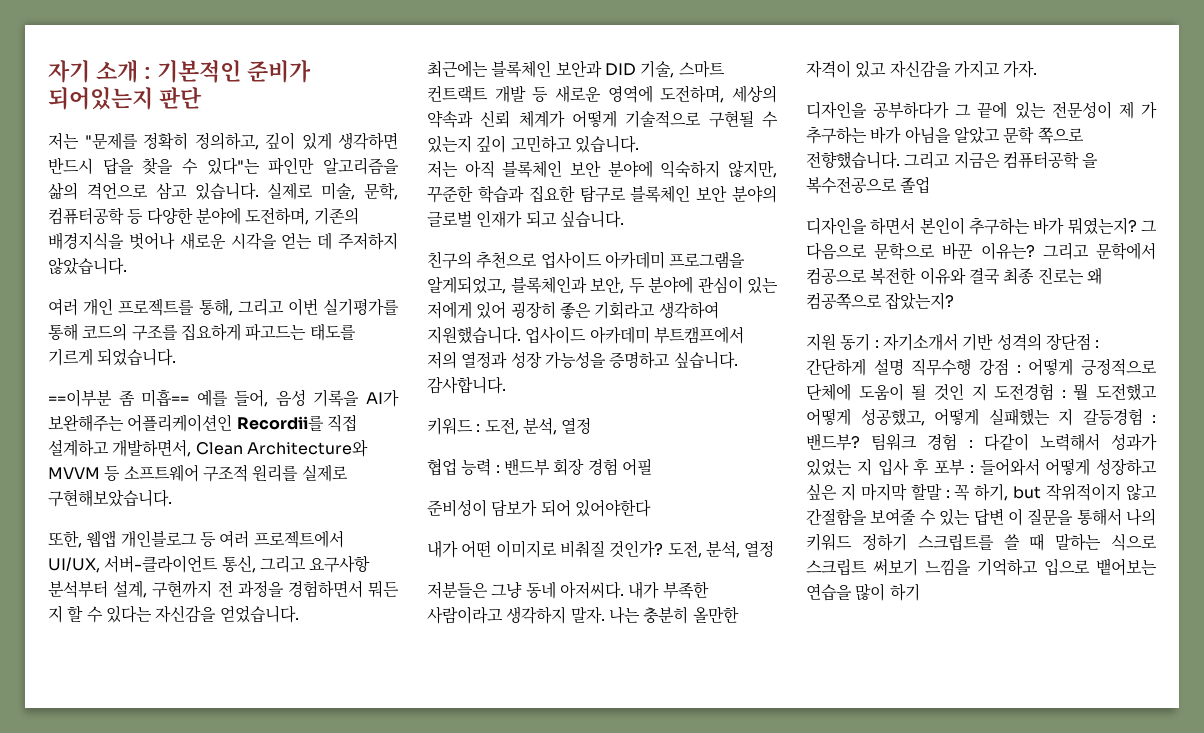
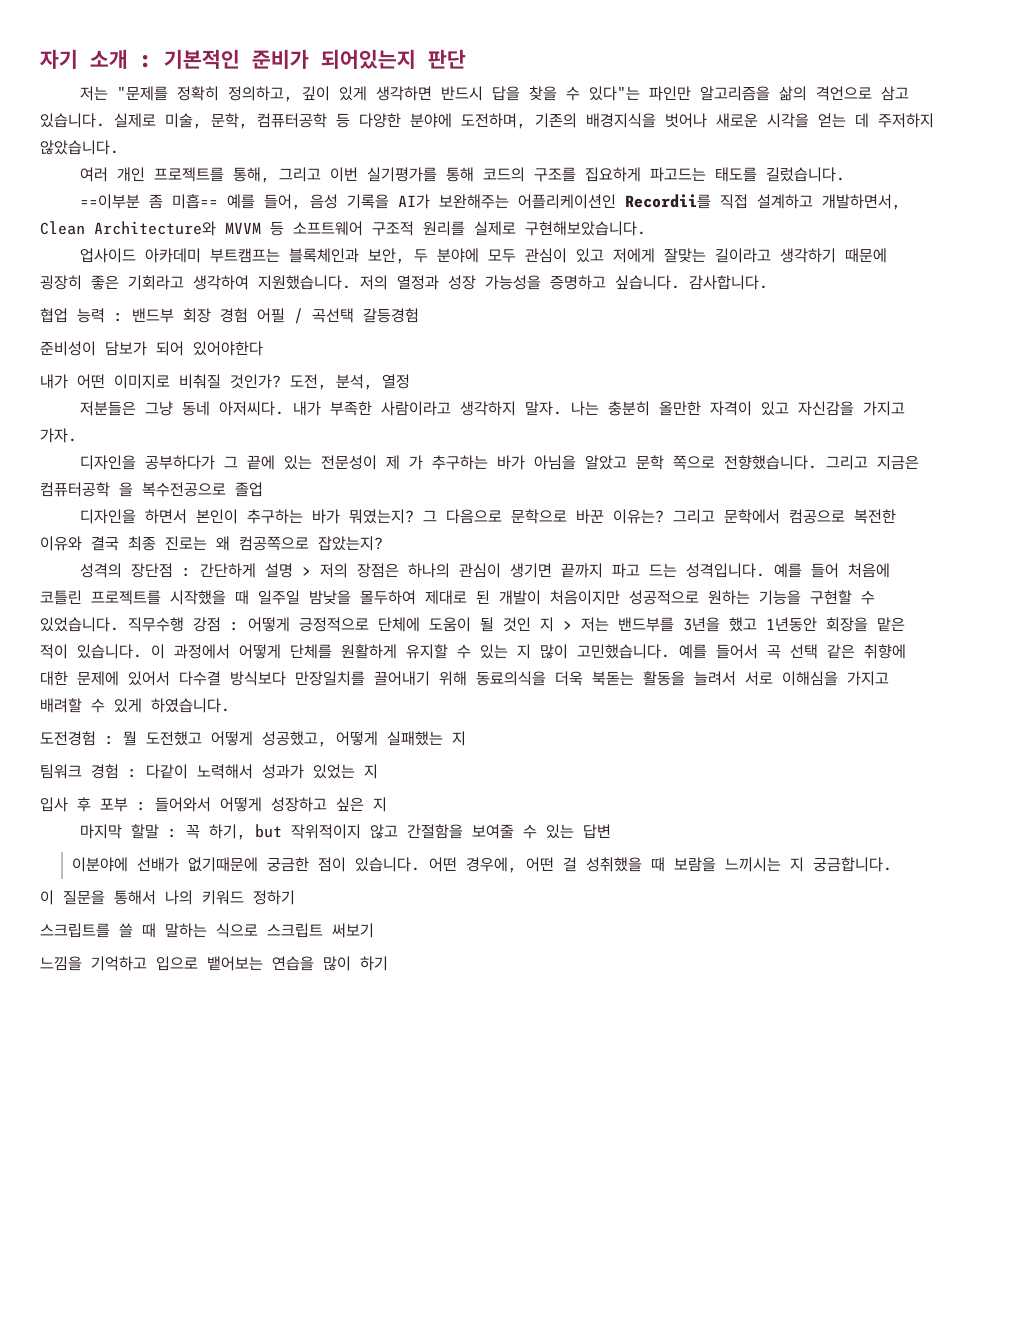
[48,348,177,366] 기르게 되었습니다. -> [766,167,846,182] 길렀습니다.
[48,530,344,548] [48,555,371,573] [48,580,400,598] [48,605,299,623] [427,60,725,78] [427,85,777,103] [427,110,778,128] [427,135,639,153] [427,160,777,178] [427,185,777,203] [427,210,624,228] [427,251,746,269] [427,276,778,294] [427,301,507,319] 또한, 웹앱 개인블로그 등 여러 프로젝트에서 UI/UX, 서버-클라이언트 통신, 그리고 요구사항 분석부터 설계, 구현까지 전 과정을 경험하면서 뭐든 지 할 수 있다는 자신감을 얻었습니다. // 최근에는 블록체인 보안과 DID 기술, 스마트 컨트랙트 개발 등 새로운 영역에 도전하며, 세상의 약속과 신뢰 체계가 어떻게 기술적으로 구현될 수 있는지 깊이 고민하고 있습니다. // 저는 아직 블록체인 보안 분야에 익숙하지 않지만, 꾸준한 학습과 집요한 탐구로 블록체인 보안 분야의 글로벌 인재가 되고 싶습니다. // 친구의 추천으로 업사이드 아카데미 프로그램을 알게되었고, 블록체인과 보안, 두 분야에 관심이 있는 저에게 있어 -> [80,248,888,264] 업사이드 아카데미 부트캠프는 블록체인과 보안, 두 분야에 모두 관심이 있고 저에게 잘맞는 길이라고 생각하기 때문에
[525,326,744,344] 업사이드 아카데미 부트캠프에서 -> (351, 282) none
[427,417,592,435] // 키워드 : 도전, 분석, 열정 -> (768, 282) none
(652, 467) none -> [294,308,419,324] / 곡선택 갈등경험
[806,333,994,351] 지원 동기 : 자기소개서 기반 -> (383, 543) none
(904, 366) none -> [302,563,891,578] [40,590,875,605] [40,617,119,632] > 저의 장점은 하나의 관심이 생기면 끝까지 파고 드는 성격입니다. 예를 들어 처음에 코틀린 프로젝트를 시작했을 때 일주일 밤낮을 몰두하여 제대로 된 개발이 처음이지만 성공적으로 원하는 기능을 구현할 수 있었습니다.
(987, 392) none -> [563,617,905,632] [40,644,906,659] [40,671,889,686] [40,698,230,713] > 저는 밴드부를 3년을 했고 1년동안 회장을 맡은 적이 있습니다. 이 과정에서 어떻게 단체를 원활하게 유지할 수 있는 지 많이 고민했습니다. 예를 들어서 곡 선택 같은 취향에 대한 문제에 있어서 다수결 방식보다 만장일치를 끌어내기 위해 동료의식을 더욱 북돋는 활동을 늘려서 서로 이해심을 가지고 배려할 수 있게 하였습니다. //
[1082,408,1156,426] [806,433,860,451] 갈등경험 : 밴드부? -> (466, 738) //
(872, 467) none -> (378, 771) //
(856, 492) none -> (387, 804) //
(1004, 517) none -> [71,857,892,873] // 이분야에 선배가 없기때문에 궁금한 점이 있습니다. 어떤 경우에, 어떤 걸 성취했을 때 보람을 느끼시는 지 궁금합니다. //
(907, 542) none -> (295, 897) //
(918, 567) none -> (374, 930) //

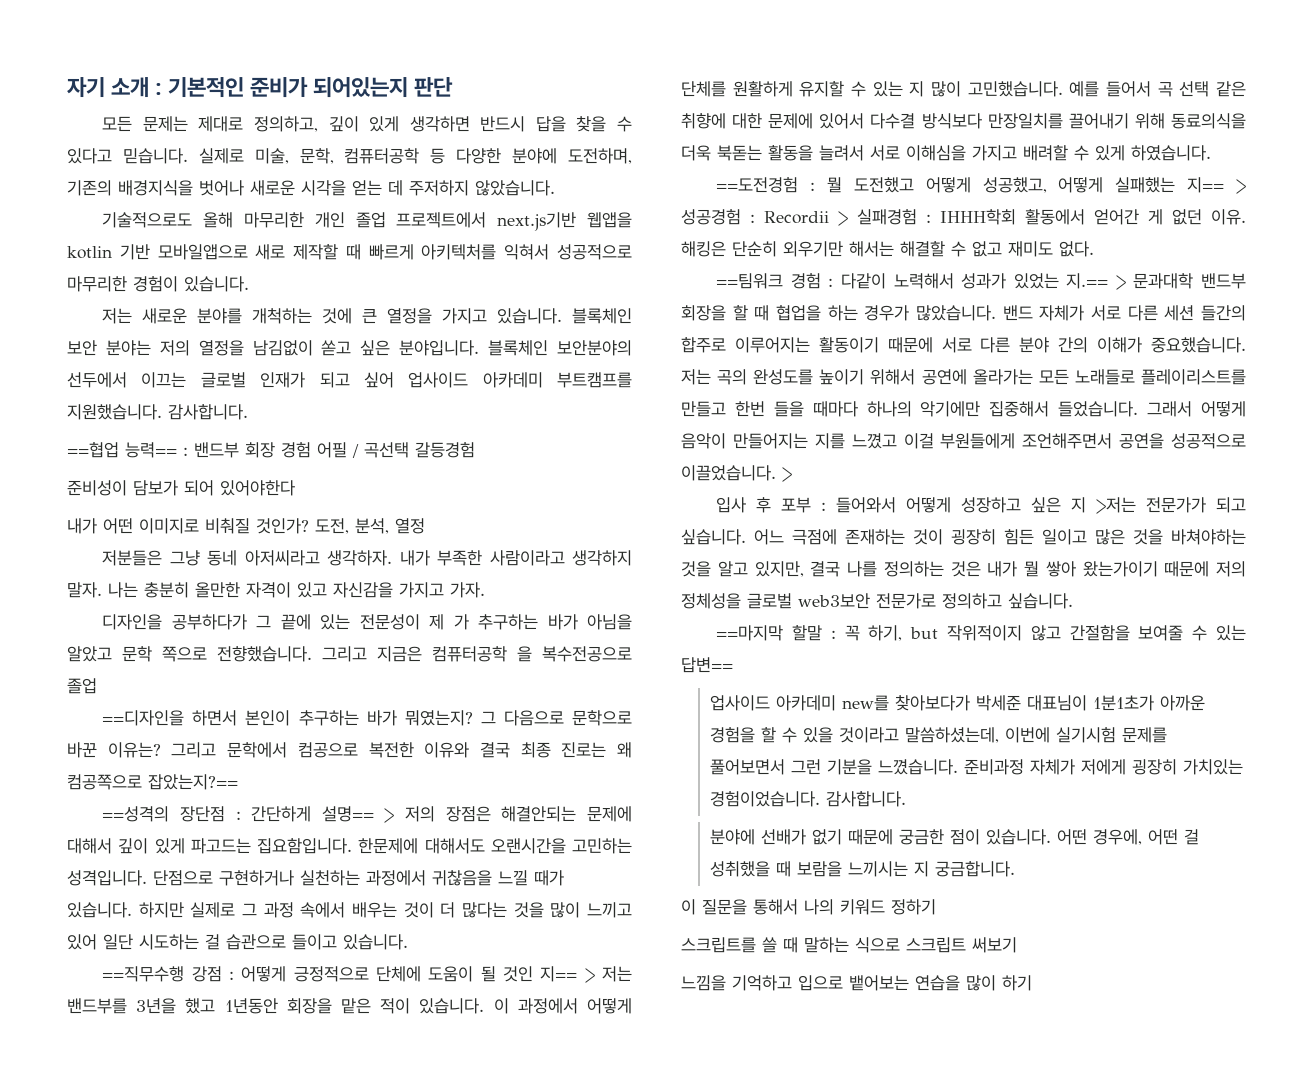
[80,86,220,101] 저는 "문제를 정확히 -> [102,116,244,132] 모든 문제는 제대로
[589,86,910,101] [40,113,105,128] 있다"는 파인만 알고리즘을 삶의 격언으로 삼고 있습니다. -> [67,148,188,164] 있다고 믿습니다.
[80,167,846,183] [80,194,902,210] [40,221,646,236] [80,248,888,264] [40,275,768,290] [40,308,105,323] 여러 개인 프로젝트를 통해, 그리고 이번 실기평가를 통해 코드의 구조를 집요하게 파고드는 태도를 길렀습니다. // ==이부분 좀 미흡== 예를 들어, 음성 기록을 AI가 보완해주는 어플리케이션인 Recordii를 직접 설계하고 개발하면서, Clean Architecture와 MVVM 등 소프트웨어 구조적 원리를 실제로 구현해보았습니다. // 업사이드 아카데미 부트캠프는 블록체인과 보안, 두 분야에 모두 관심이 있고 저에게 잘맞는 길이라고 생각하기 때문에 굉장히 좋은 기회라고 생각하여 지원했습니다. 저의 열정과 성장 가능성을 증명하고 싶습니다. 감사합니다. // 협업 능력 -> [102,212,632,231] [67,244,632,260] [67,276,249,292] [102,308,633,324] [67,340,633,356] [67,372,632,388] [67,404,248,420] [67,442,177,458] 기술적으로도 올해 마무리한 개인 졸업 프로젝트에서 next.js기반 웹앱을 kotlin 기반 모바일앱으로 새로 제작할 때 빠르게 아키텍처를 익혀서 성공적으로 마무리한 경험이 있습니다. // 저는 새로운 분야를 개척하는 것에 큰 열정을 가지고 있습니다. 블록체인 보안 분야는 저의 열정을 남김없이 쏟고 싶은 분야입니다. 블록체인 보안분야의 선두에서 이끄는 글로벌 인재가 되고 싶어 업사이드 아카데미 부트캠프를 지원했습니다. 감사합니다. // ==협업 능력==
[219,401,285,416] 아저씨다. -> [244,550,393,566] 아저씨라고 생각하자.
[80,509,137,524] 디자인을 -> [102,710,185,726] ==디자인을
[318,536,383,551] [80,563,123,578] 잡았는지? // 성격의 -> [148,774,238,790] [102,806,170,822] 잡았는지?== // ==성격의
[265,563,294,578] 설명 -> [321,806,374,822] 설명==
[408,563,891,578] [40,590,875,605] [40,617,184,632] 하나의 관심이 생기면 끝까지 파고 드는 성격입니다. 예를 들어 처음에 코틀린 프로젝트를 시작했을 때 일주일 밤낮을 몰두하여 제대로 된 개발이 처음이지만 성공적으로 원하는 기능을 구현할 수 있었습니다. 직무수행 -> [501,806,632,822] [67,838,632,854] [67,870,564,886] [67,902,633,918] [67,934,408,950] [102,966,185,982] 해결안되는 문제에 대해서 깊이 있게 파고드는 집요함입니다. 한문제에 대해서도 오랜시간을 고민하는 성격입니다. 단점으로 구현하거나 실천하는 과정에서 귀찮음을 느낄 때가 있습니다. 하지만 실제로 그 과정 속에서 배우는 것이 더 많다는 것을 많이 느끼고 있어 일단 시도하는 걸 습관으로 들이고 있습니다. // ==직무수행
[540,617,554,632] 지 -> [540,966,578,982] 지==
[40,731,96,746] 도전경험 -> [716,177,799,193] ==도전경험
[452,731,466,746] [40,764,82,779] 지 // 팀워크 -> [1187,177,1246,194] [681,209,1246,226] [681,241,1094,257] [716,273,784,289] 지== > 성공경험 : Recordii > 실패경험 : IHHH학회 활동에서 얻어간 게 없던 이유. 해킹은 단순히 외우기만 해서는 해결할 수 없고 재미도 없다. // ==팀워크
[364,764,378,779] 지 -> [1066,273,1246,290] [681,305,1246,321] [681,337,1246,353] [681,369,1246,385] [681,401,1246,417] [681,433,1246,449] [681,465,792,482] 지.== > 문과대학 밴드부 회장을 할 때 협업을 하는 경우가 많았습니다. 밴드 자체가 서로 다른 세션 들간의 합주로 이루어지는 활동이기 때문에 서로 다른 분야 간의 이해가 중요했습니다. 저는 곡의 완성도를 높이기 위해서 공연에 올라가는 모든 노래들로 플레이리스트를 만들고 한번 들을 때마다 하나의 악기에만 집중해서 들었습니다. 그래서 어떻게 음악이 만들어지는 지를 느꼈고 이걸 부원들에게 조언해주면서 공연을 성공적으로 이끌었습니다. >
[80,824,123,839] // 마지막 -> [1096,497,1246,514] [681,529,1246,545] [681,561,1246,577] [681,593,1073,609] [716,625,784,641] >저는 전문가가 되고 싶습니다. 어느 극점에 존재하는 것이 굉장히 힘든 일이고 많은 것을 바쳐야하는 것을 알고 있지만, 결국 나를 정의하는 것은 내가 뭘 쌓아 왔는가이기 때문에 저의 정체성을 글로벌 web3보안 전문가로 정의하고 싶습니다. // ==마지막
[583,824,612,839] [71,857,258,872] 답변 // 이분야에 선배가 없기때문에 -> [681,657,733,673] [709,695,1205,711] [709,727,1167,743] [709,759,1243,775] [709,791,906,807] [709,829,893,845] 답변== // 업사이드 아카데미 new를 찾아보다가 박세준 대표님이 1분1초가 아까운 경험을 할 수 있을 것이라고 말씀하셨는데, 이번에 실기시험 문제를 풀어보면서 그런 기분을 느꼈습니다. 준비과정 자체가 저에게 굉장히 가치있는 경험이었습니다. 감사합니다. // 분야에 선배가 없기 때문에

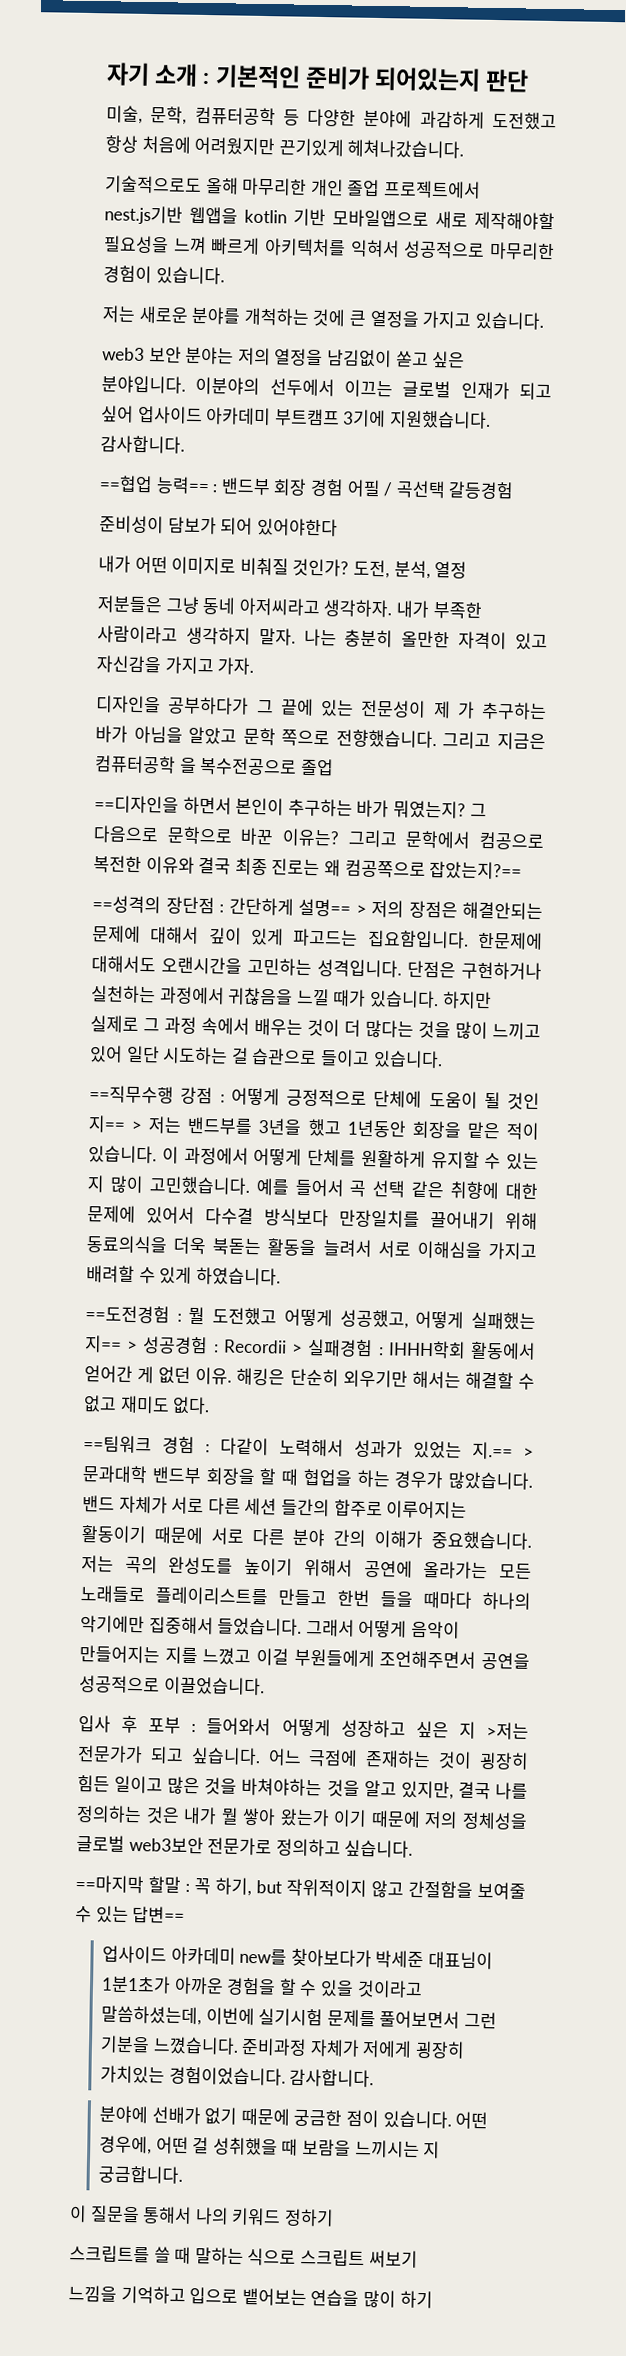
[102,116,632,132] [67,148,244,164] 모든 문제는 제대로 정의하고, 깊이 있게 생각하면 반드시 답을 찾을 수 있다고 믿습니다. 실제로 -> (530, 80) none
[568,148,633,164] [67,180,555,196] 도전하며, 기존의 배경지식을 벗어나 새로운 시각을 얻는 데 주저하지 않았습니다. -> [419,110,557,131] [105,135,465,159] 과감하게 도전했고 항상 처음에 어려웠지만 끈기있게 헤쳐나갔습니다.
[497,212,577,231] next.js기반 -> [104,205,183,225] nest.js기반
[293,244,361,260] 제작할 때 -> [474,211,555,231] [103,235,207,255] 제작해야할 필요성을 느껴
[572,308,633,324] 블록체인 -> [102,347,145,361] // web3
[488,340,633,356] 블록체인 보안분야의 -> [195,376,261,395] 이분야의
[557,372,632,388] 부트캠프를 -> [274,408,387,428] 부트캠프 3기에
[153,870,213,886] 단점으로 -> [407,960,456,979] 단점은
[782,467,792,482] > -> (265, 1686) none
[1082,561,1158,577] 왔는가이기 -> [279,1808,368,1828] 왔는가 이기

